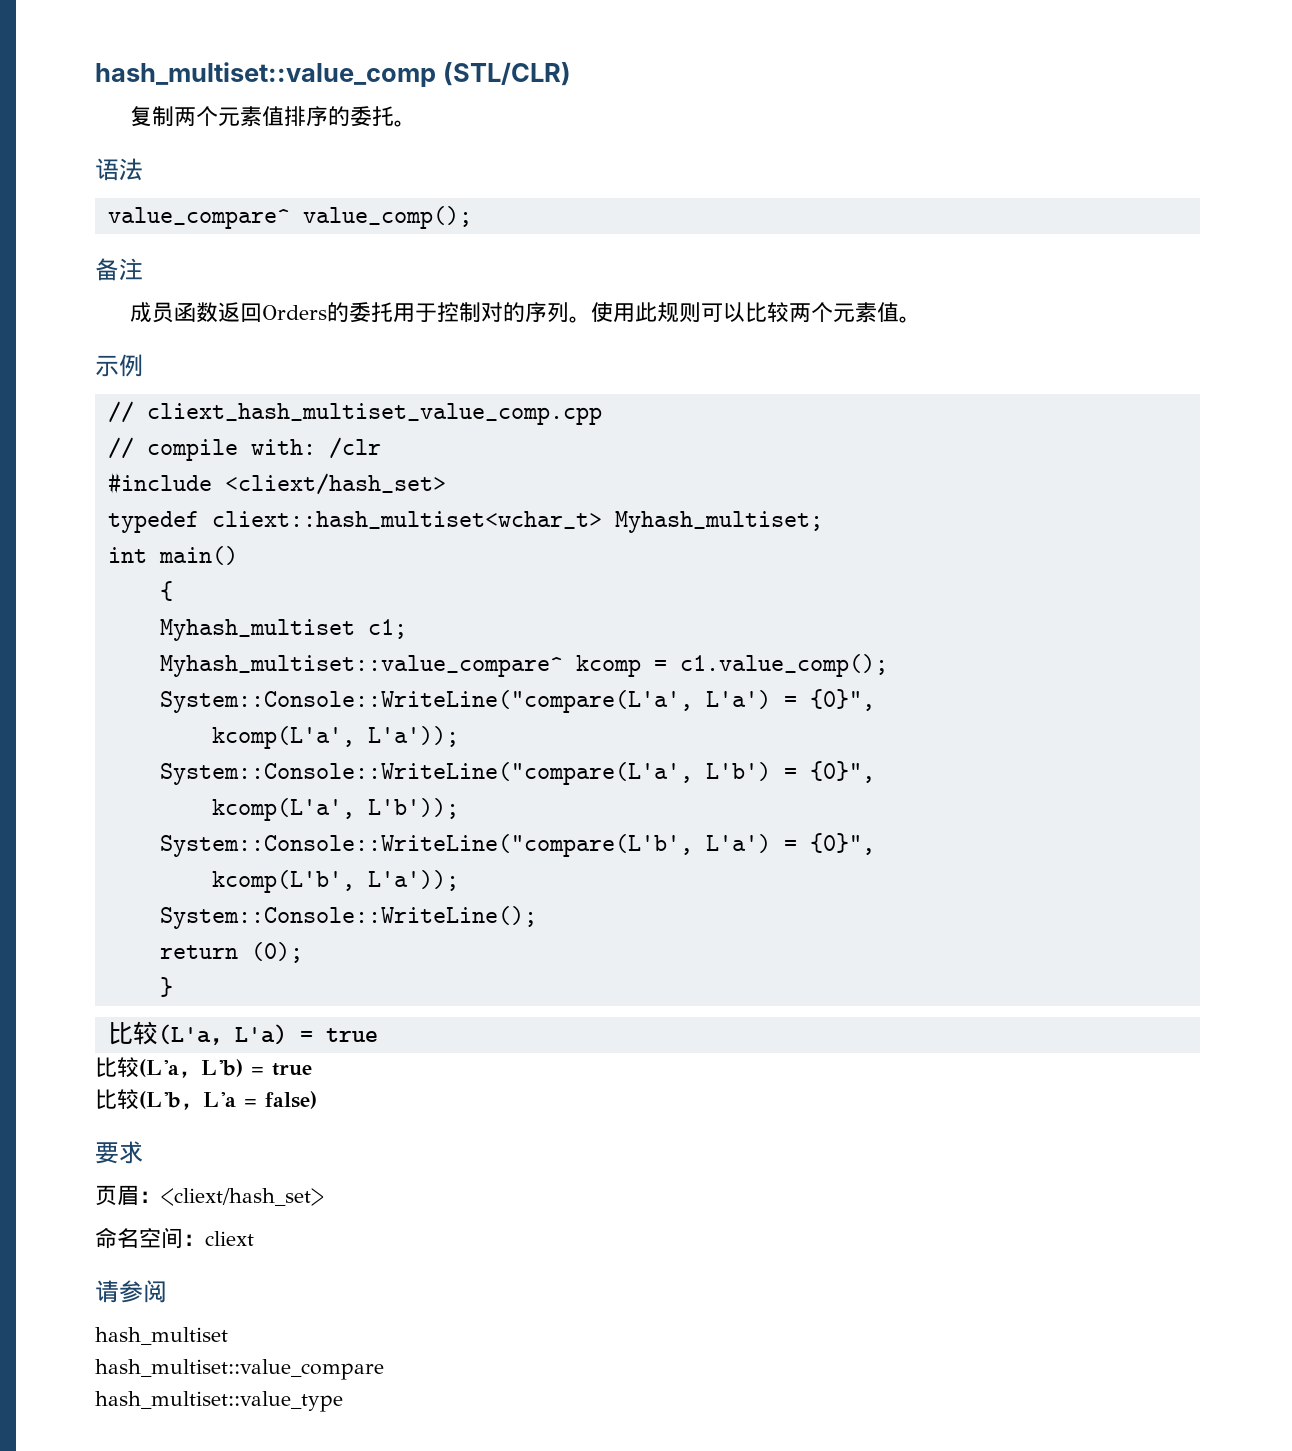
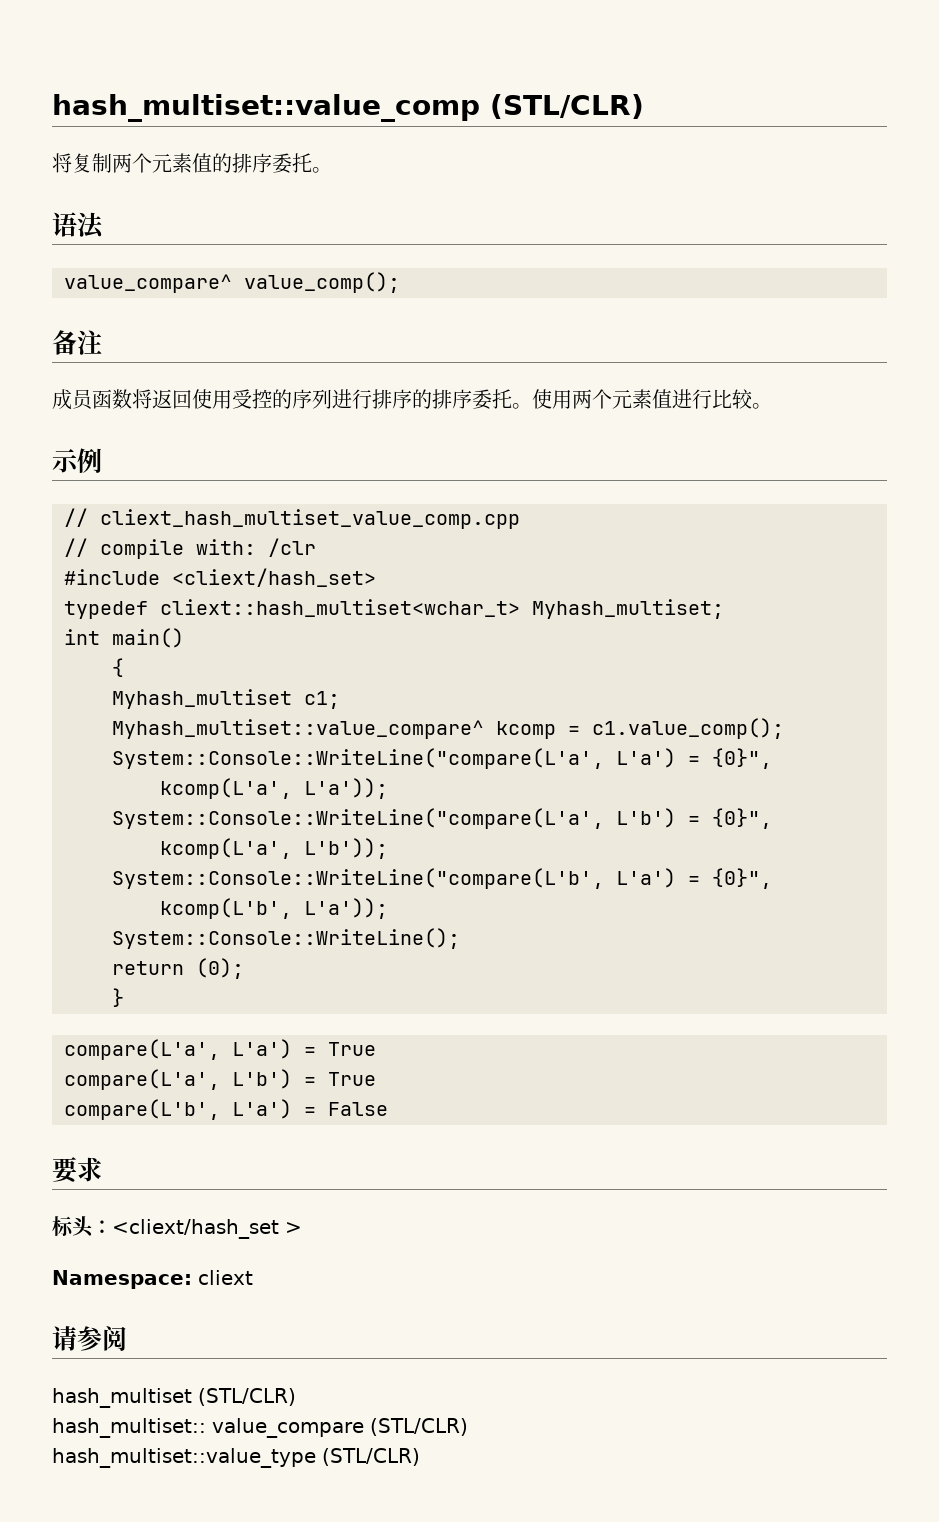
(571, 74) none -> [52,153,72,173] 将
[284,106,351,126] 排序的 -> [212,153,272,173] 的排序
[218,302,900,323] 返回Orders的委托用于控制对的序列。使用此规则可以比较两个元素值 -> [132,389,753,410] 将返回使用受控的序列进行排序的排序委托。使用两个元素值进行比较
[107,1021,378,1046] [95,1057,312,1078] [95,1089,317,1110] [95,1141,143,1164] [95,1185,324,1206] [95,1227,205,1249] 比较(L'a，L'a) = true // 比较(L'a，L'b) = true // 比较(L'b，L'a = false) // 要求 // 页眉：<cliext/hash_set> // 命名空间： -> [64,1039,376,1060] [64,1069,376,1090] [64,1099,388,1120] [52,1157,102,1183] [52,1216,302,1239] [52,1270,192,1289] compare(L'a', L'a') = True // compare(L'a', L'b') = True // compare(L'b', L'a') = False // 要求 // 标头：<cliext/hash_set > // Namespace:
[95,1359,384,1380] // hash_multiset::value_compare -> [198,1388,296,1406] [52,1418,468,1438] (STL/CLR) // hash_multiset:: value_compare (STL/CLR)
(343, 1401) none -> [322,1448,420,1466] (STL/CLR)

